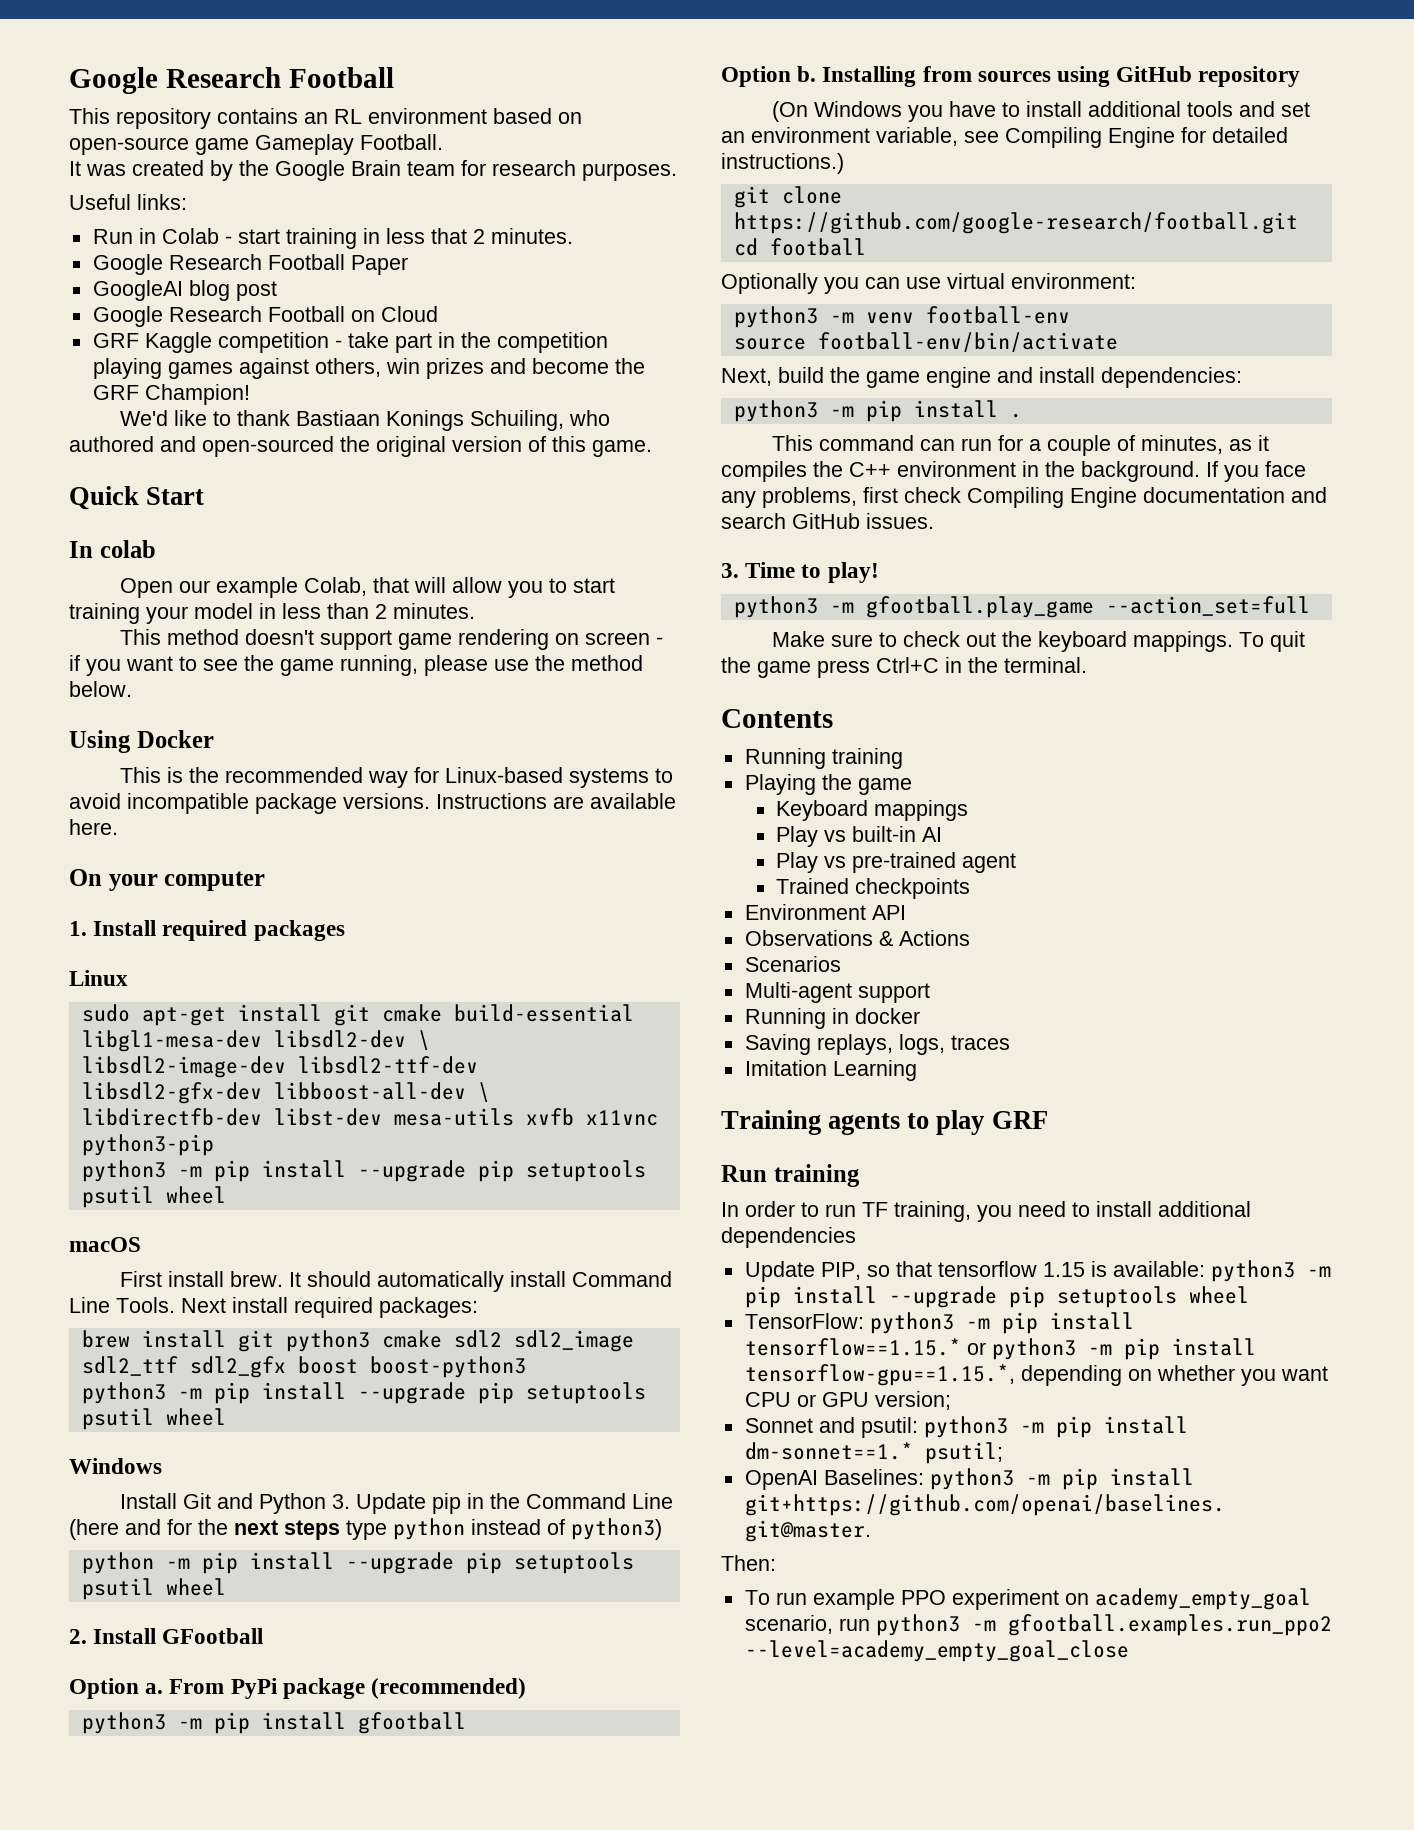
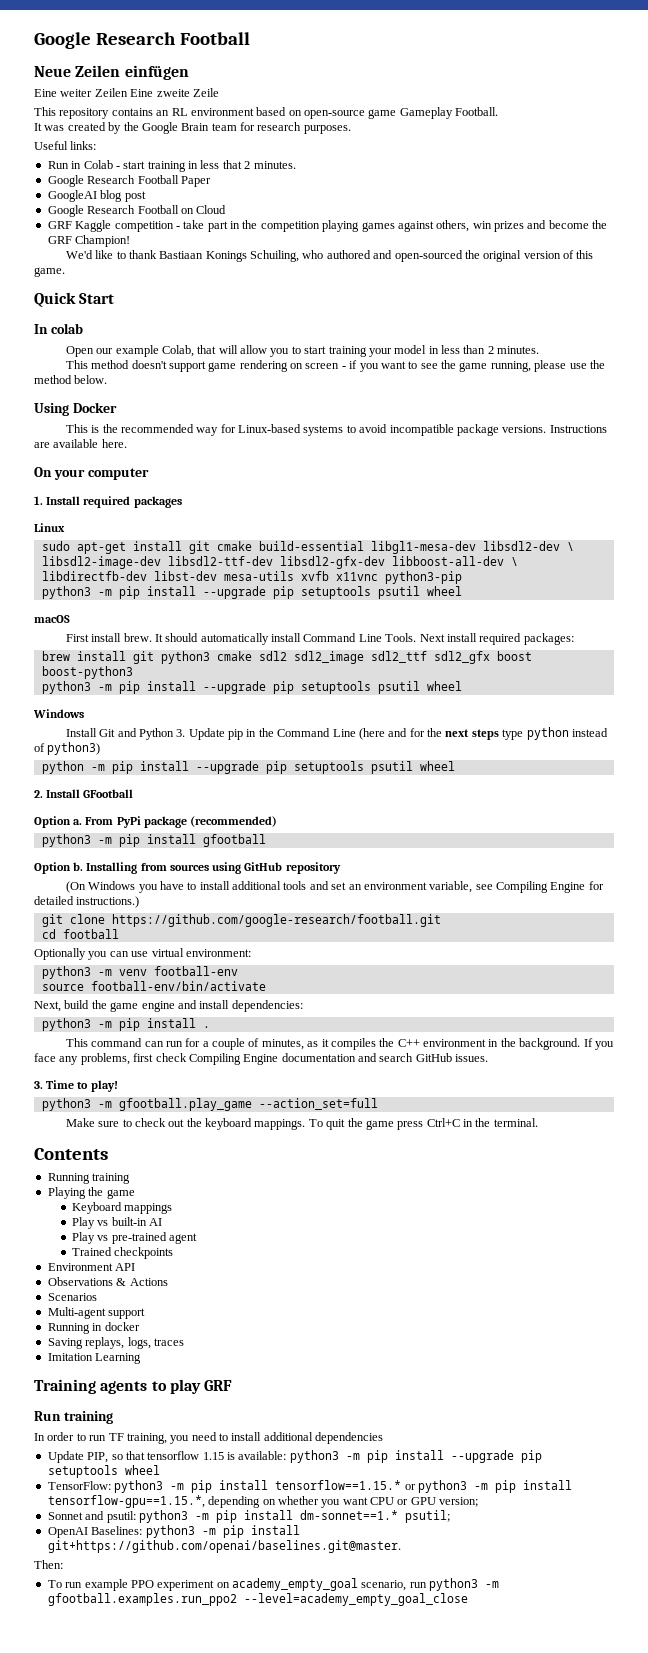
[69,67,394,94] Google Research Football -> [34,32,250,49] [34,65,189,80] [34,88,219,97] Google Research Football // Neue Zeilen einfügen // Eine weiter Zeilen Eine zweite Zeile

